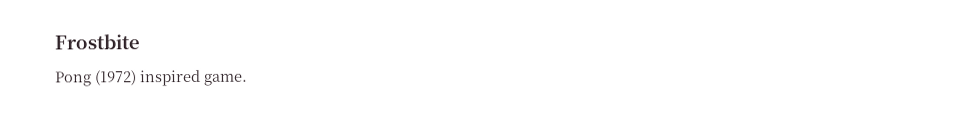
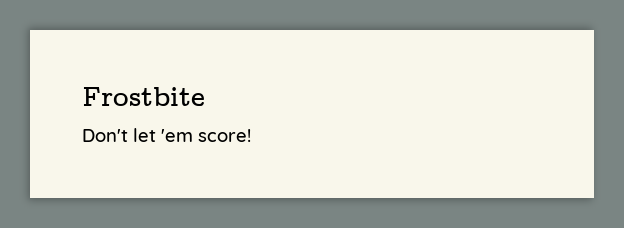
[55,69,248,87] Pong (1972) inspired game. -> [82,128,251,142] Don't let 'em score!

